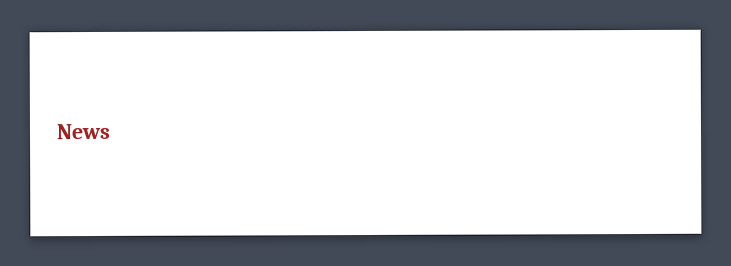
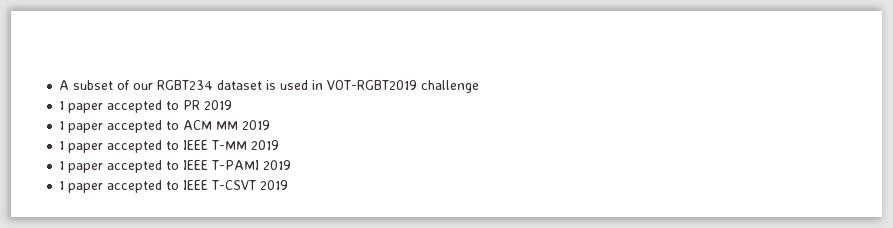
[56,123,111,140] News -> [59,80,480,93] [59,100,233,113] [59,120,271,133] [59,140,280,153] [59,160,292,173] [59,180,289,193] A subset of our RGBT234 dataset is used in VOT-RGBT2019 challenge // 1 paper accepted to PR 2019 // 1 paper accepted to ACM MM 2019 // 1 paper accepted to IEEE T-MM 2019 // 1 paper accepted to IEEE T-PAMI 2019 // 1 paper accepted to IEEE T-CSVT 2019

